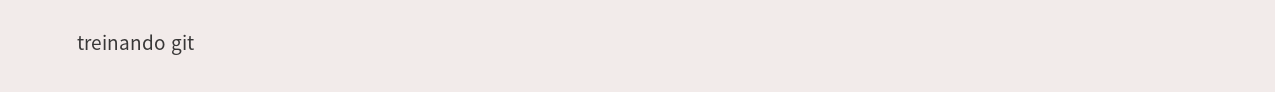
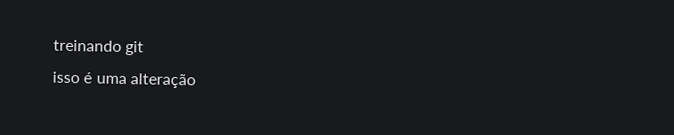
(195, 44) none -> [52,71,196,89] // isso é uma alteração

